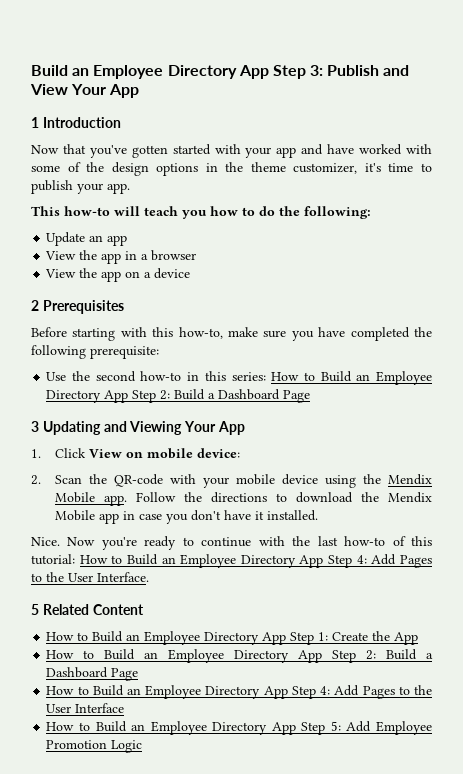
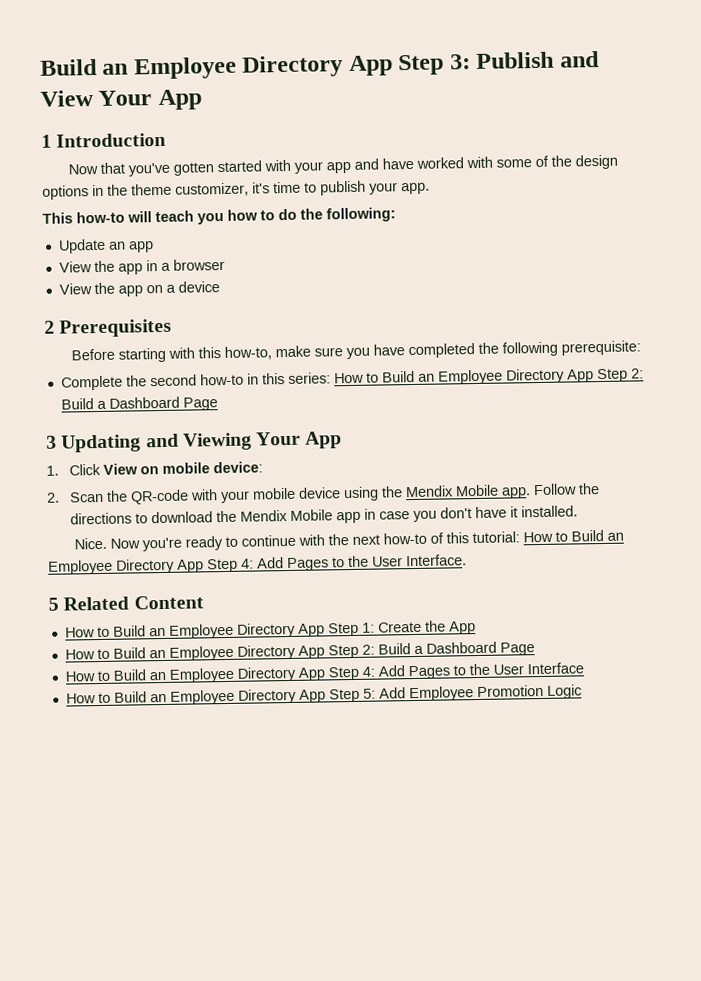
[46,372,67,381] Use -> [60,375,123,391] Complete
[317,536,338,546] last -> [352,534,381,545] next

